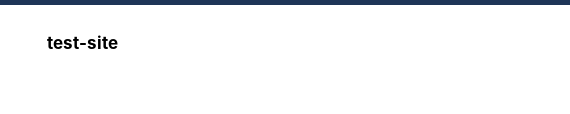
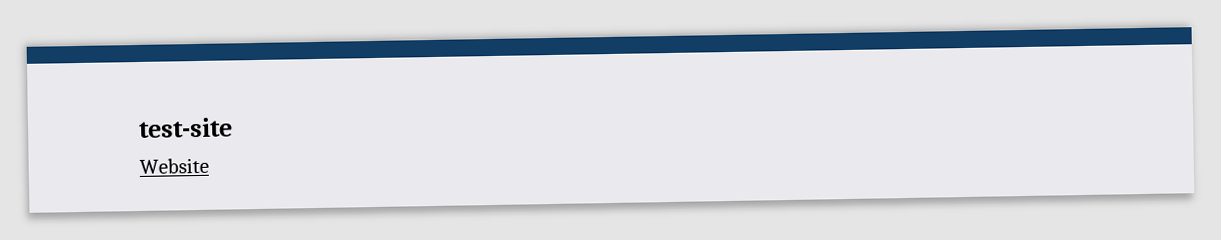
(118, 42) none -> [139,157,209,174] // Website

